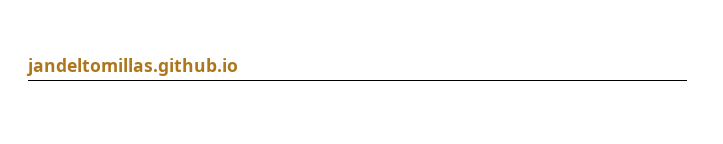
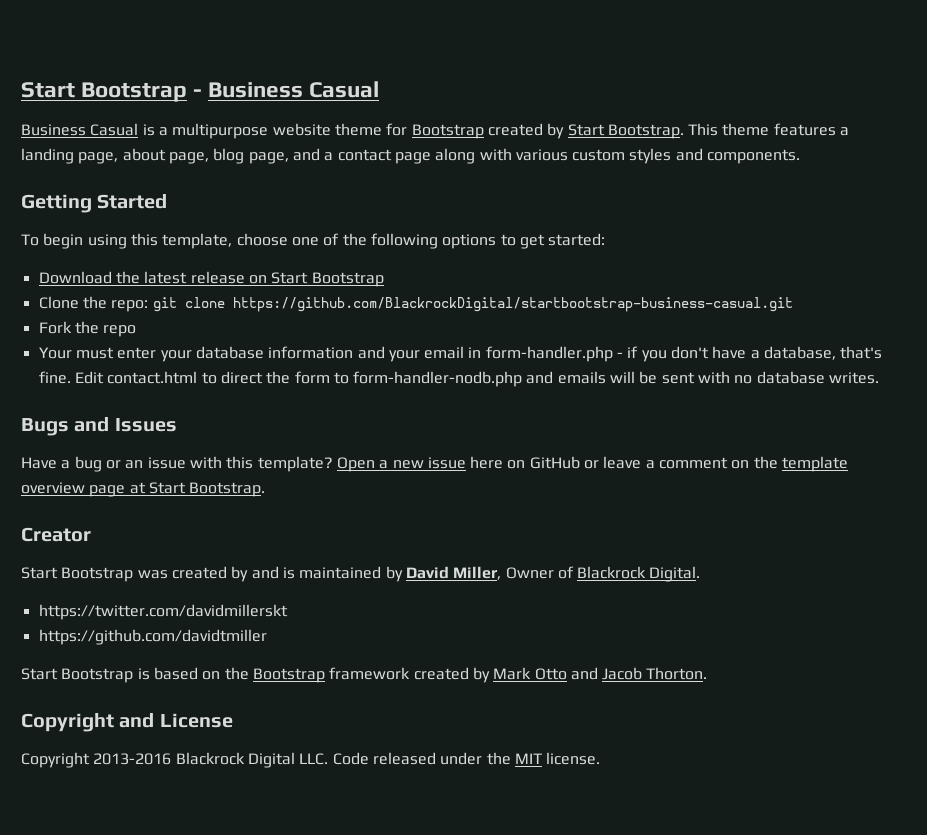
[26,58,238,76] jandeltomillas.github.io -> [21,81,380,102] [21,123,850,139] [21,148,801,164] [21,194,168,213] [21,233,606,249] [38,271,384,287] [38,296,793,312] [38,321,137,337] [38,346,883,362] [38,371,880,387] [21,417,177,436] [21,456,849,472] [21,482,266,497] [21,527,91,542] [21,566,701,582] [38,604,288,620] [38,629,267,645] [21,667,708,683] [21,713,233,732] [21,752,601,768] Start Bootstrap - Business Casual // Business Casual is a multipurpose website theme for Bootstrap created by Start Bootstrap. This theme features a landing page, about page, blog page, and a contact page along with various custom styles and components. // Getting Started // To begin using this template, choose one of the following options to get started: // Download the latest release on Start Bootstrap // Clone the repo: git clone https://github.com/BlackrockDigital/startbootstrap-business-casual.git // Fork the repo // Your must enter your database information and your email in form-handler.php - if you don't have a database, that's fine. Edit contact.html to direct the form to form-handler-nodb.php and emails will be sent with no database writes. // Bugs and Issues // Have a bug or an issue with this template? Open a new issue here on GitHub or leave a comment on the template overview page at Start Bootstrap. // Creator // Start Bootstrap was created by and is maintained by David Miller, Owner of Blackrock Digital. // https://twitter.com/davidmillerskt // https://github.com/davidtmiller // Start Bootstrap is based on the Bootstrap framework created by Mark Otto and Jacob Thorton. // Copyright and License // Copyright 2013-2016 Blackrock Digital LLC. Code released under the MIT license.

